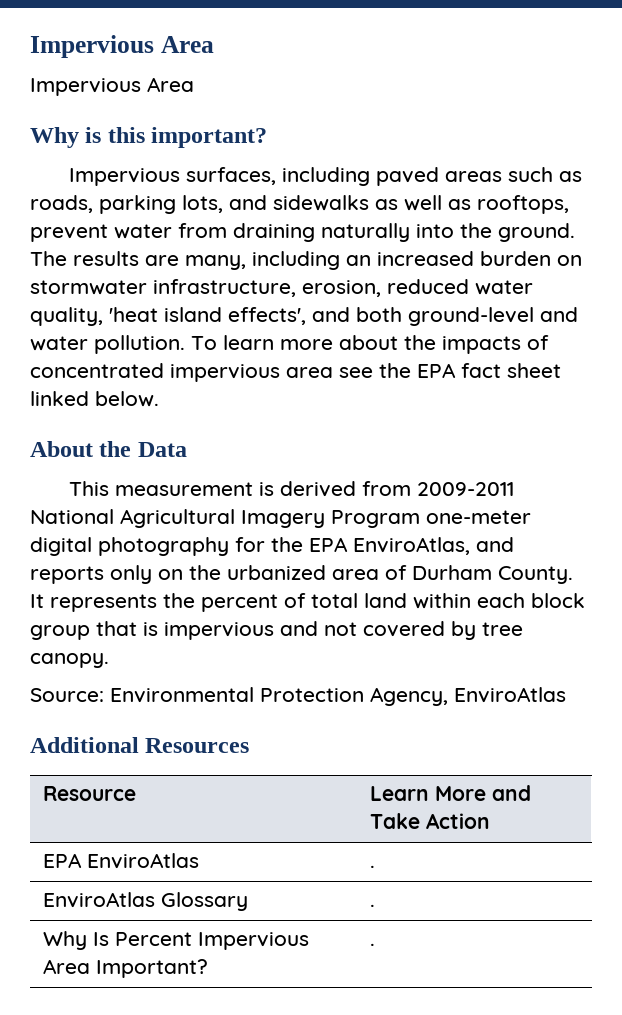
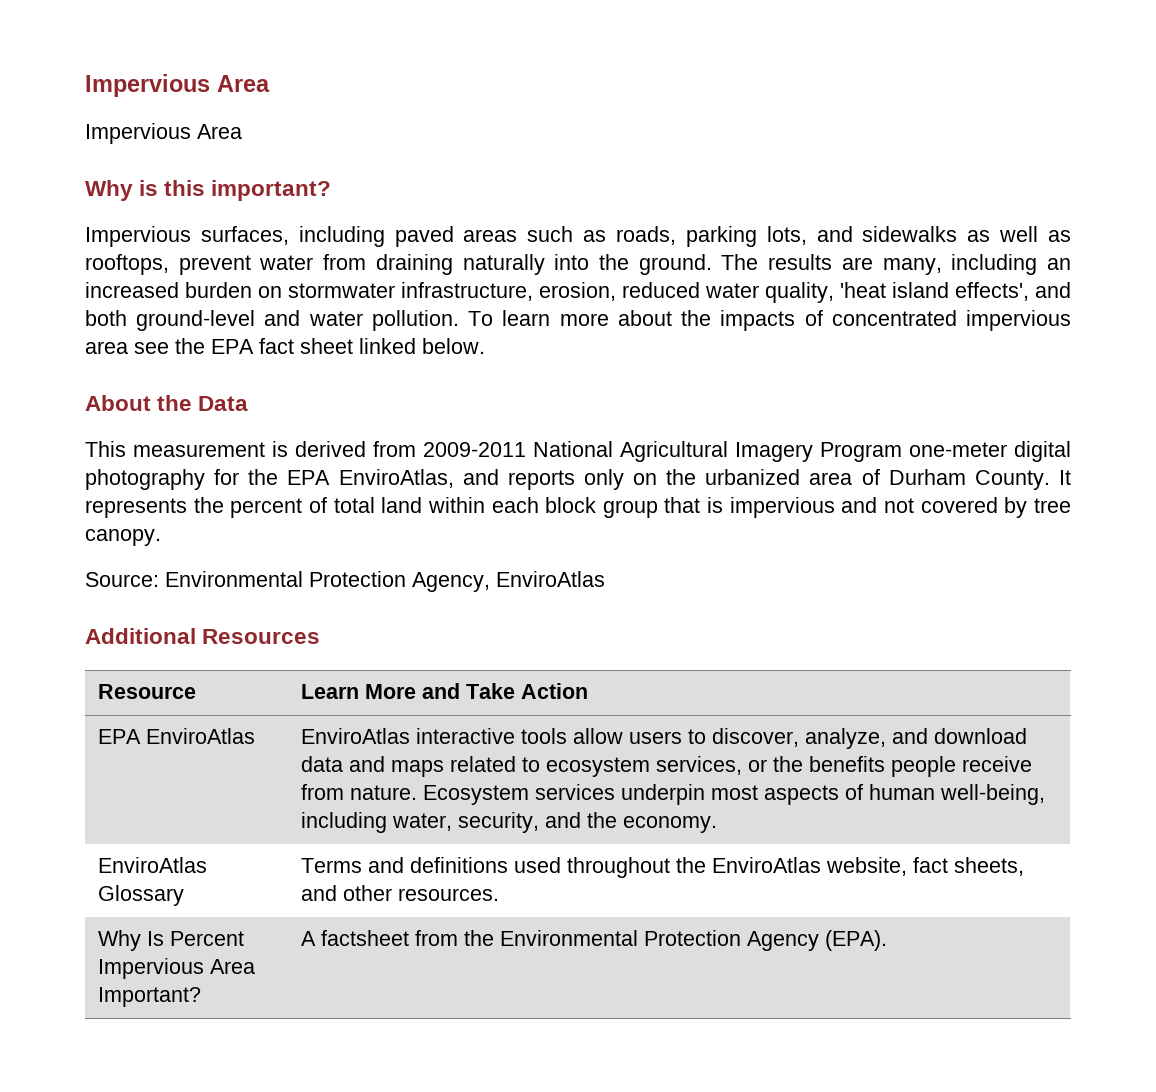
[370,865,376,868] [43,892,249,911] [370,904,376,907] . // EnviroAtlas Glossary | . -> [301,728,1028,749] [301,756,1033,777] [301,784,1046,805] [301,812,718,833] [98,857,208,873] [98,885,185,906] [301,857,1025,878] [301,885,500,901] EnviroAtlas interactive tools allow users to discover, analyze, and download data and maps related to ecosystem services, or the benefits people receive from nature. Ecosystem services underpin most aspects of human well-being, including water, security, and the economy. // EnviroAtlas Glossary | Terms and definitions used throughout the EnviroAtlas website, fact sheets, and other resources.
[370,943,376,946] . -> [301,930,888,951] A factsheet from the Environmental Protection Agency (EPA).

